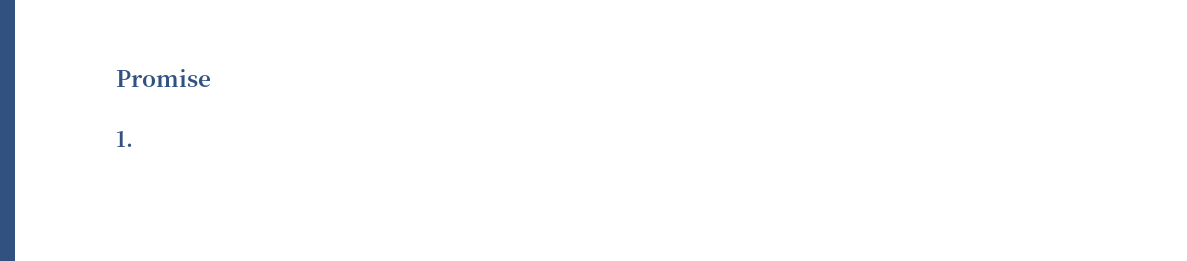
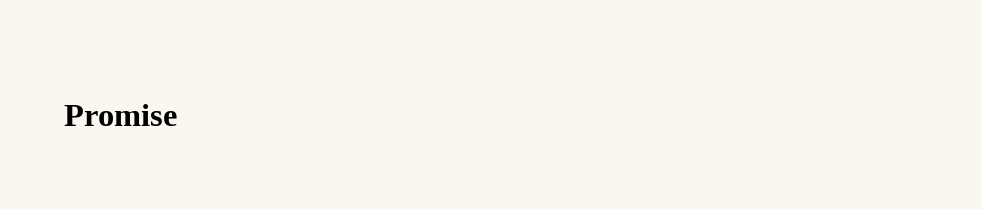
[116,131,133,147] // 1. -> (177, 115) none

